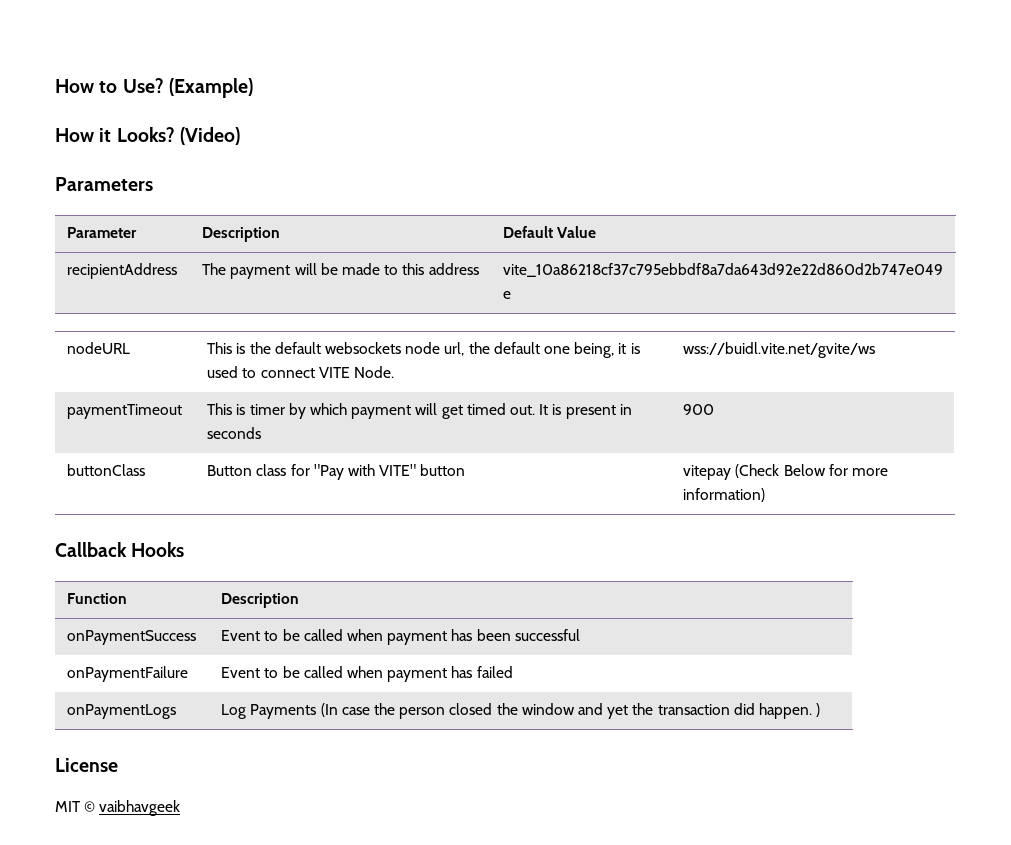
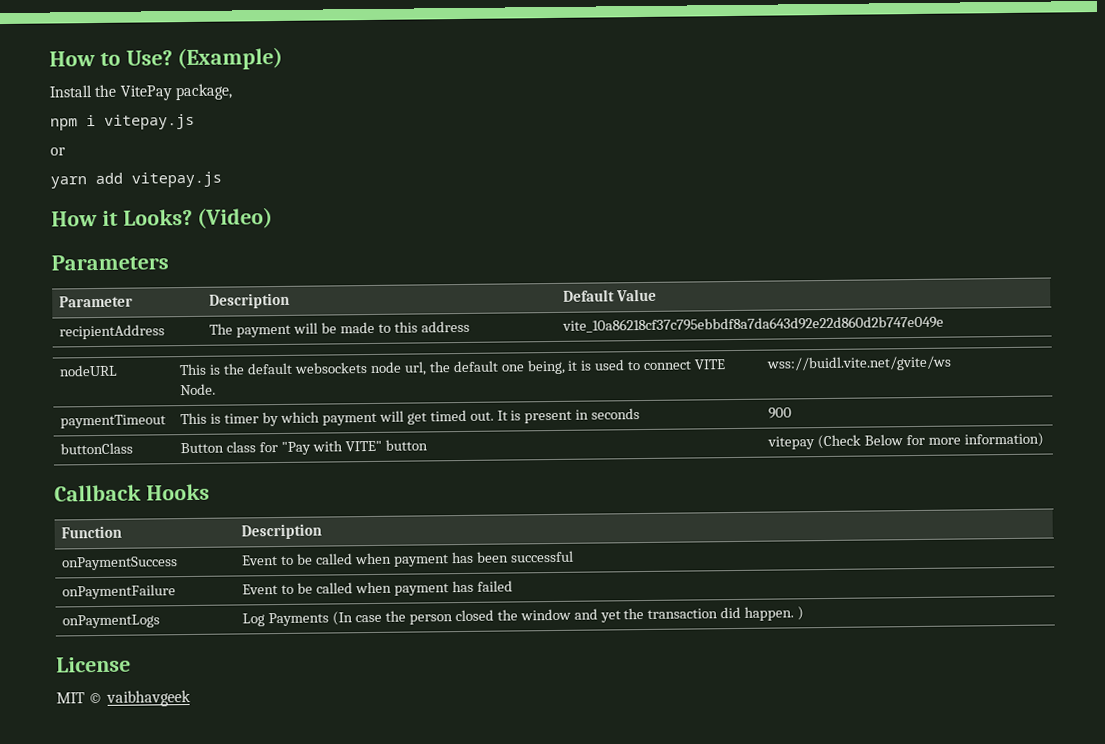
(253, 88) none -> [49,83,232,101] [50,113,195,131] [50,147,66,156] [50,171,222,189] // Install the VitePay package, // npm i vitepay.js // or // yarn add vitepay.js

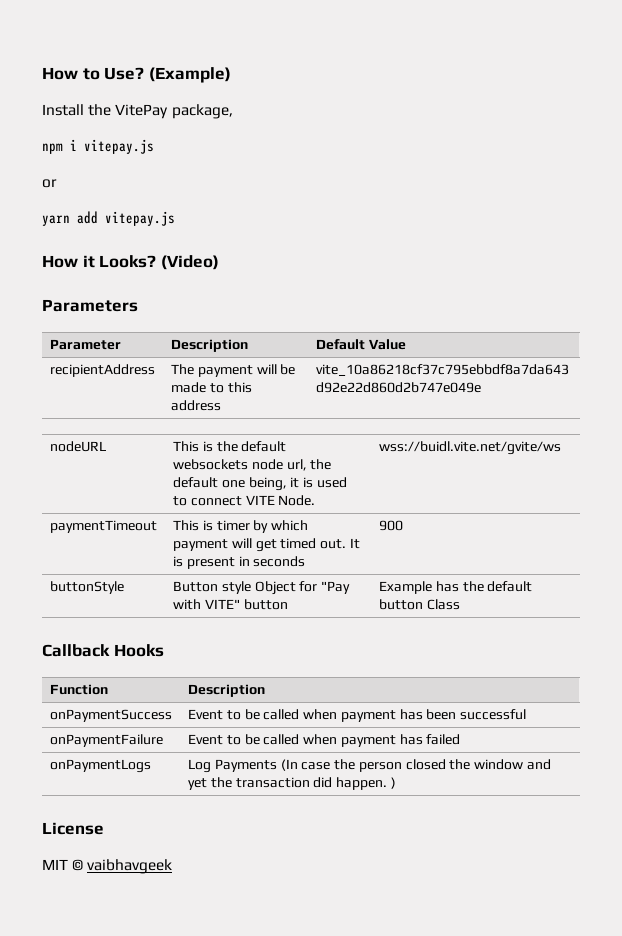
[60,442,134,455] buttonClass -> [49,581,124,594] buttonStyle
[226,441,257,453] class -> [221,581,296,595] style Object
[767,432,1044,450] vitepay (Check Below for more information) -> [378,581,533,594] [378,599,460,610] Example has the default button Class

